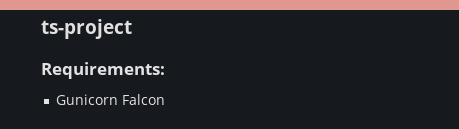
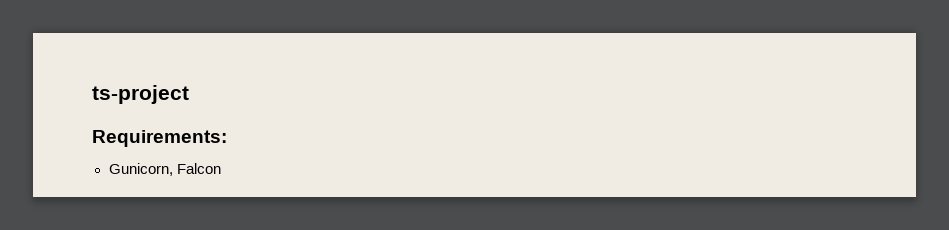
[55,94,118,105] Gunicorn -> [108,163,173,176] Gunicorn,

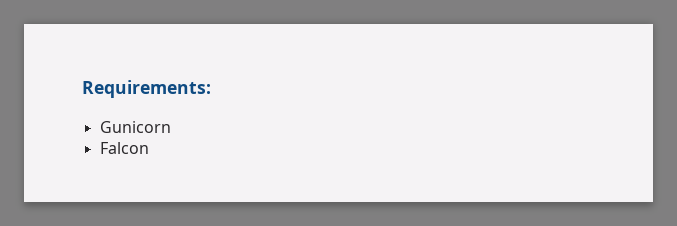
[92,85,189,104] ts-project // -> (82, 89) none
[108,163,173,176] Gunicorn, -> [99,121,171,133] Gunicorn //

